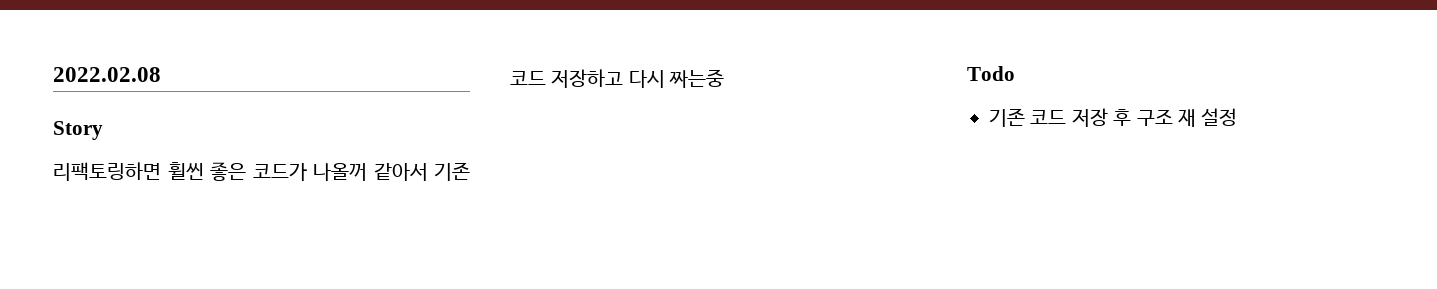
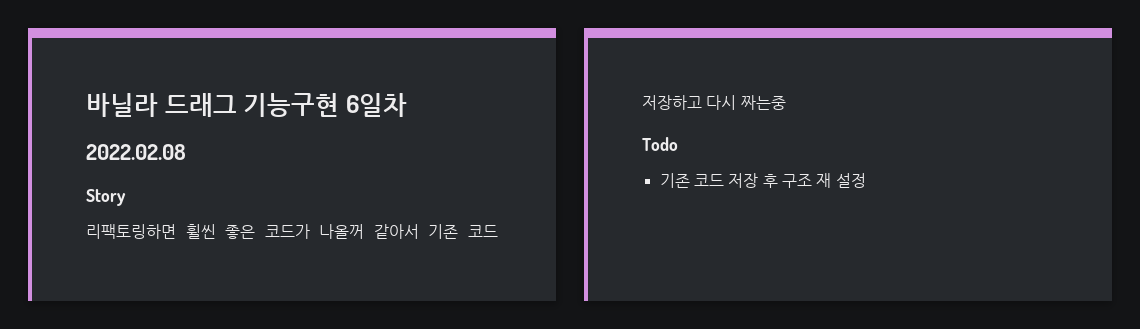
(53, 74) none -> [86,93,407,117] 바닐라 드래그 기능구현 6일차 //

